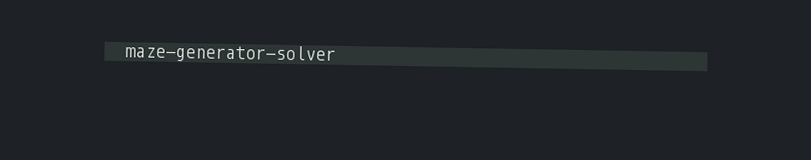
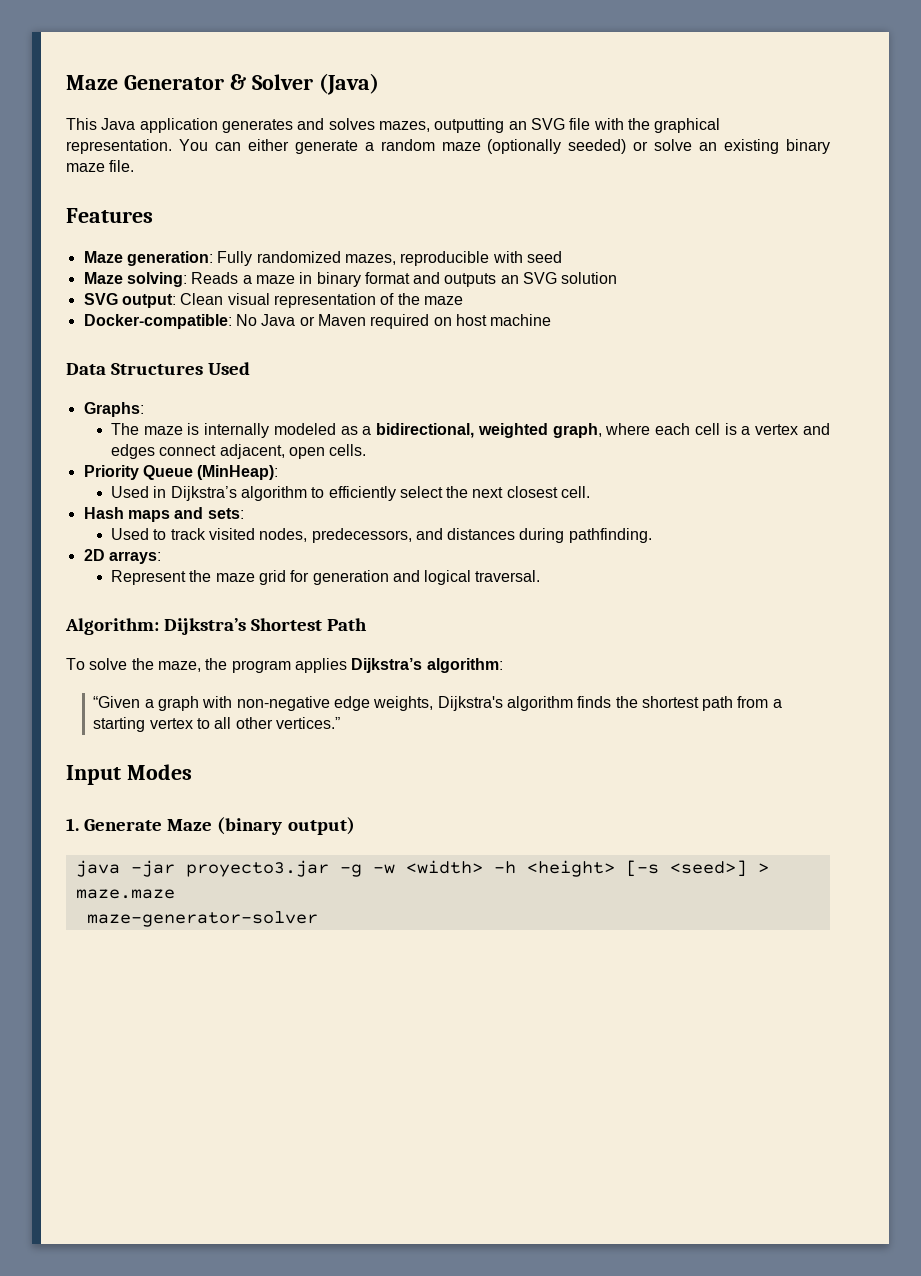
(125, 53) none -> [66,73,379,95] [66,118,721,133] [66,139,831,154] [66,160,135,172] [66,208,153,223] [83,251,562,266] [83,272,618,287] [83,293,463,308] [83,314,552,329] [66,362,251,375] [83,402,144,417] [110,423,830,438] [110,444,367,459] [83,465,279,480] [110,486,591,501] [83,507,244,522] [110,528,652,543] [83,549,161,564] [110,570,541,585] [65,618,368,635] [66,658,503,673] [93,696,782,711] [93,717,340,732] [66,764,192,785] [66,817,355,835] [75,860,769,877] [75,889,175,899] Maze Generator & Solver (Java) // This Java application generates and solves mazes, outputting an SVG file with the graphical representation. You can either generate a random maze (optionally seeded) or solve an existing binary maze file. // Features // Maze generation: Fully randomized mazes, reproducible with seed // Maze solving: Reads a maze in binary format and outputs an SVG solution // SVG output: Clean visual representation of the maze // Docker-compatible: No Java or Maven required on host machine // Data Structures Used // Graphs: // The maze is internally modeled as a bidirectional, weighted graph, where each cell is a vertex and edges connect adjacent, open cells. // Priority Queue (MinHeap): // Used in Dijkstra’s algorithm to efficiently select the next closest cell. // Hash maps and sets: // Used to track visited nodes, predecessors, and distances during pathfinding. // 2D arrays: // Represent the maze grid for generation and logical traversal. // Algorithm: Dijkstra’s Shortest Path // To solve the maze, the program applies Dijkstra’s algorithm: // “Given a graph with non-negative edge weights, Dijkstra's algorithm finds the shortest path from a starting vertex to all other vertices.” // Input Modes // 1. Generate Maze (binary output) // java -jar proyecto3.jar -g -w <width> -h <height> [-s <seed>] > maze.maze //

